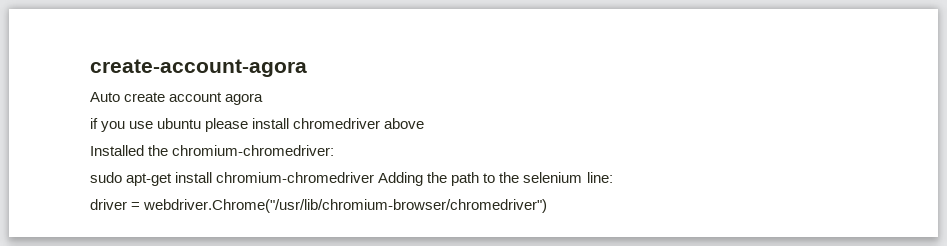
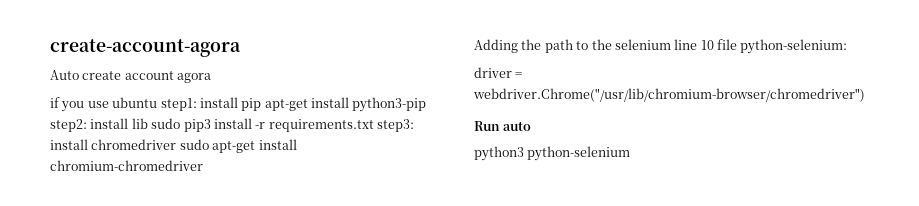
[205,118,425,132] [90,145,335,156] please install chromedriver above // Installed the chromium-chromedriver: // -> [160,97,427,112] [50,118,414,132] [50,139,177,150] step1: install pip apt-get install python3-pip step2: install lib sudo pip3 install -r requirements.txt step3: install chromedriver
(375, 177) none -> (203, 165) //
[586,172,613,183] line: -> [674,39,848,54] line 10 file python-selenium:
(548, 206) none -> [474,121,532,131] [474,146,631,161] // Run auto // python3 python-selenium

